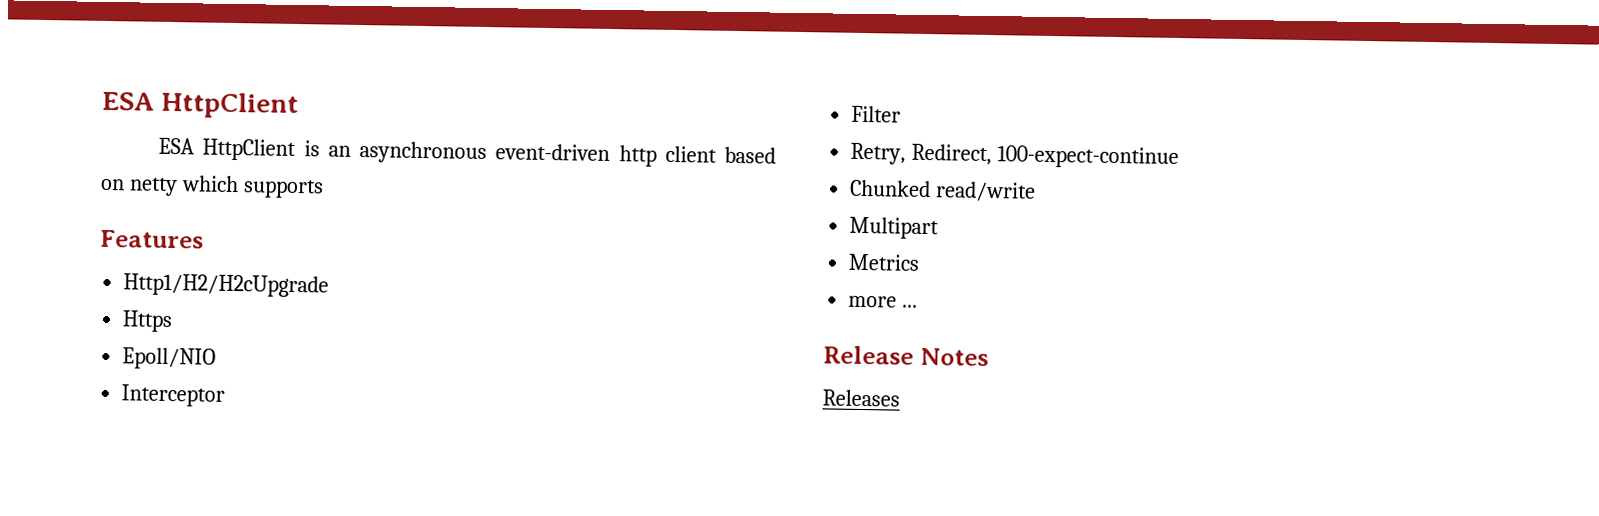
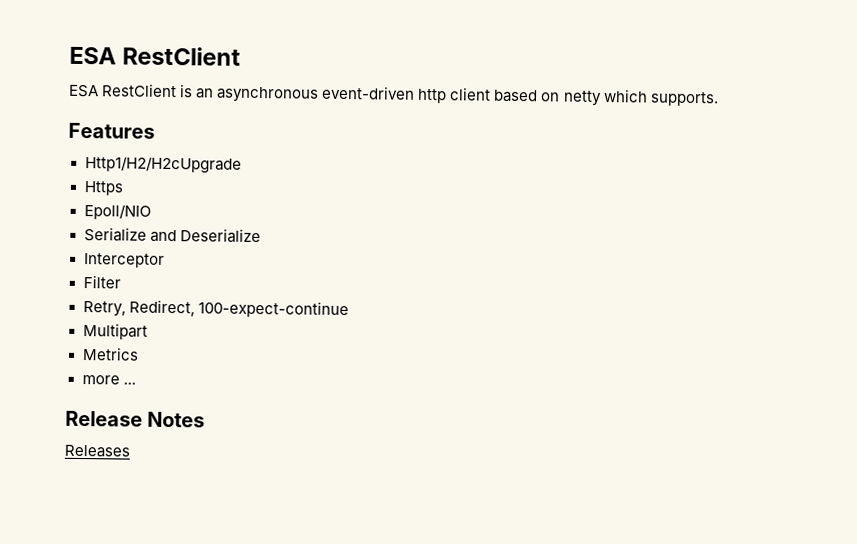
[102,91,300,120] [158,137,297,161] ESA HttpClient // ESA HttpClient -> [69,46,242,66] [68,83,178,98] ESA RestClient // ESA RestClient
[242,179,324,199] supports -> [649,91,719,107] supports.
(217, 358) none -> [83,227,261,244] // Serialize and Deserialize
[849,179,1037,202] // Chunked read/write -> (349, 309) none

